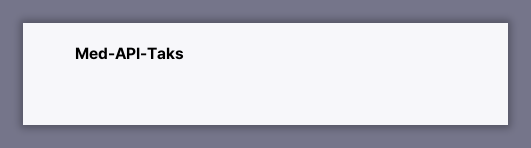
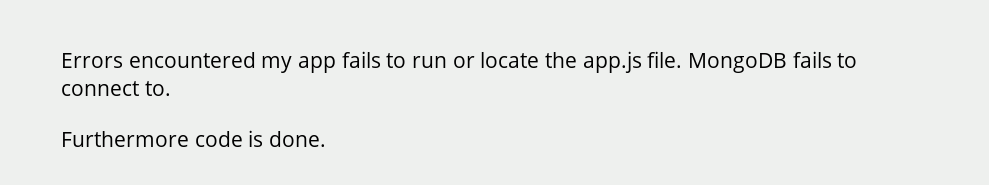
[75,47,184,60] Med-API-Taks -> [61,51,858,73] [61,81,171,96] [61,130,327,147] Errors encountered my app fails to run or locate the app.js file. MongoDB fails to connect to. // Furthermore code is done.

